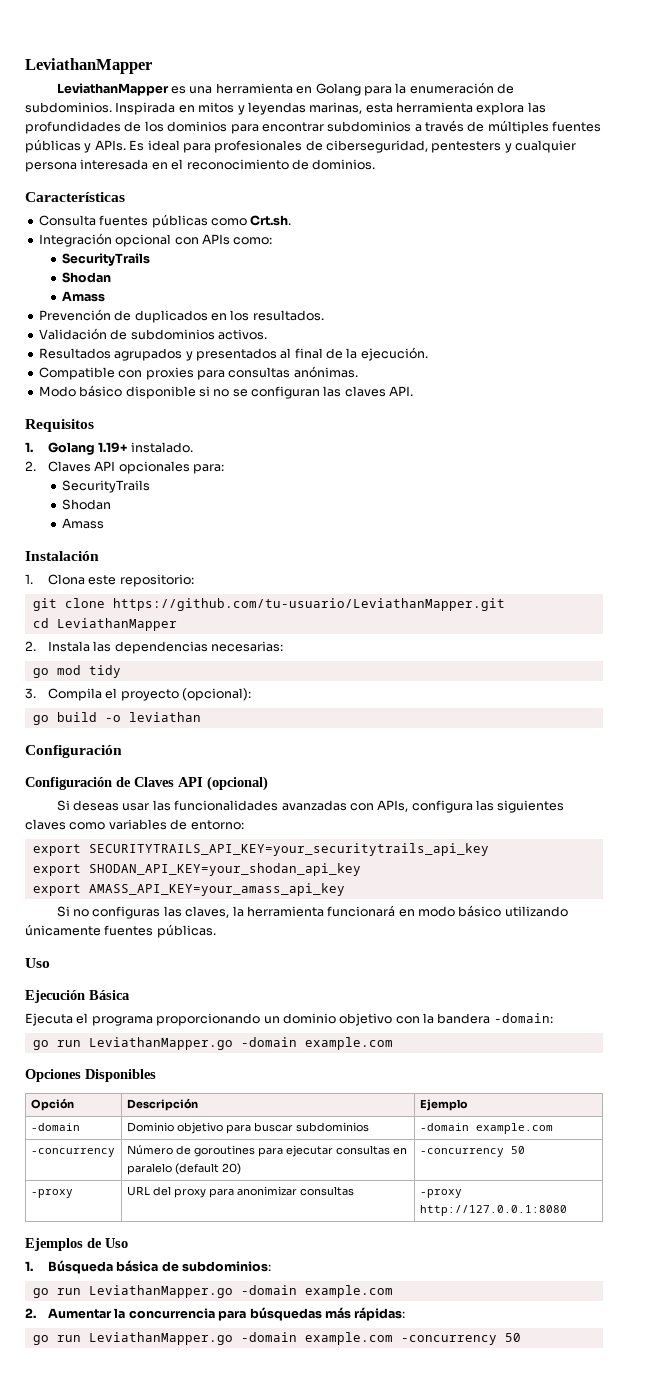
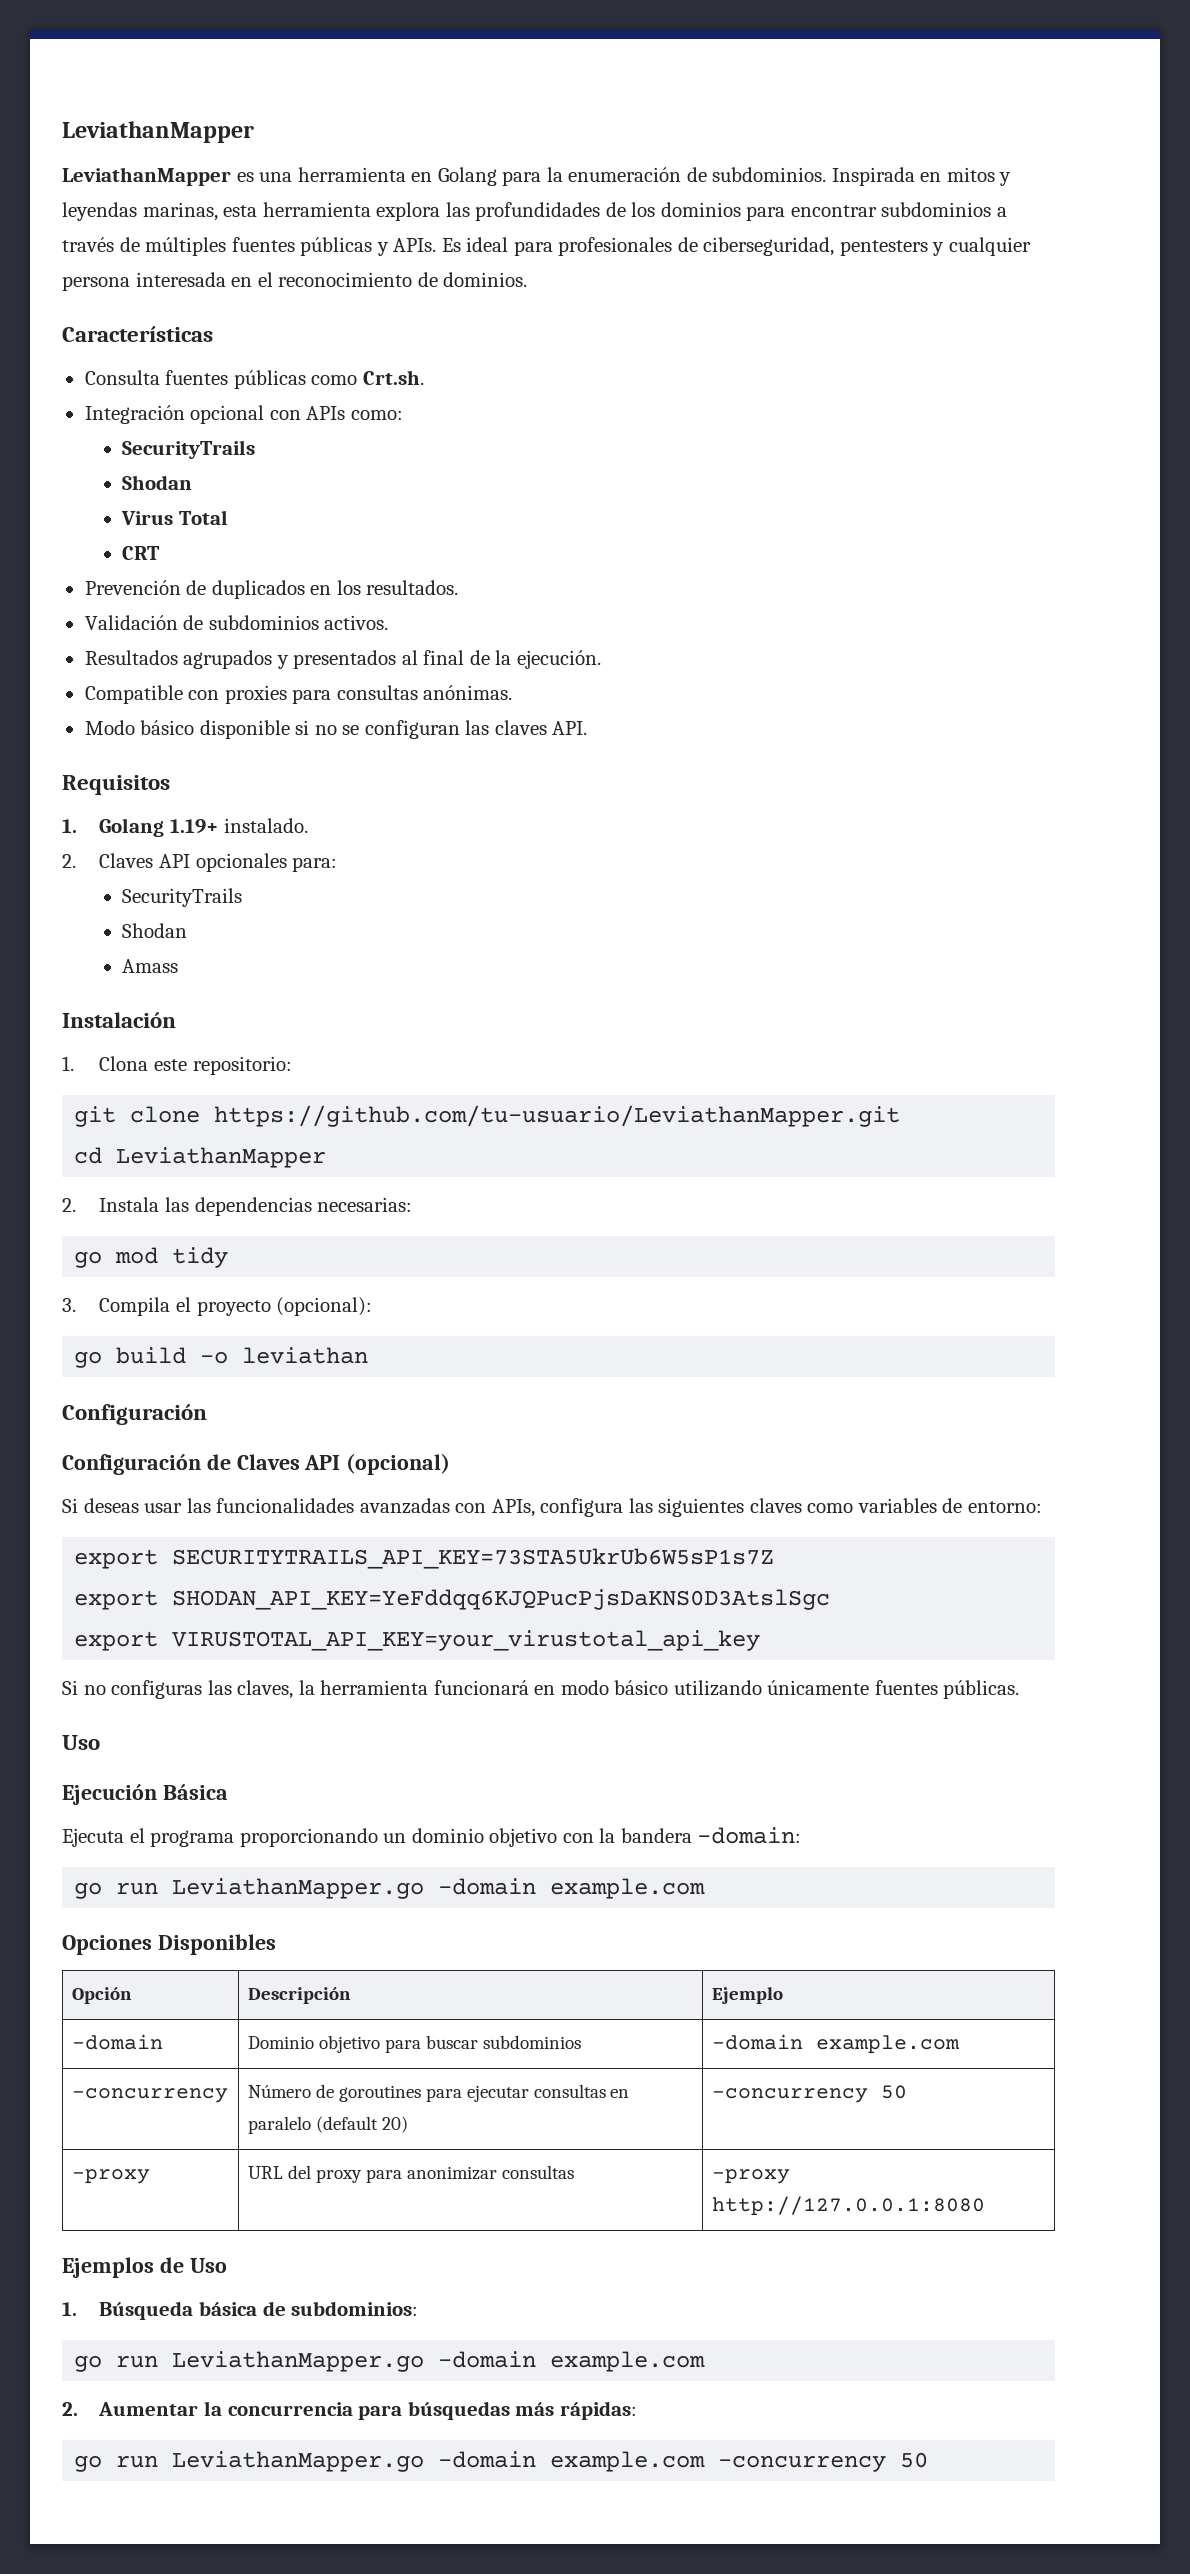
[61,291,105,302] Amass -> [120,510,228,525] [121,546,160,560] Virus Total // CRT
[88,843,489,856] [32,863,361,876] [32,883,345,896] SECURITYTRAILS_API_KEY=your_securitytrails_api_key // export SHODAN_API_KEY=your_shodan_api_key // export AMASS_API_KEY=your_amass_api_key -> [172,1548,775,1569] [74,1589,831,1610] [74,1630,761,1651] SECURITYTRAILS_API_KEY=73STA5UkrUb6W5sP1s7Z // export SHODAN_API_KEY=YeFddqq6KJQPucPjsDaKNS0D3AtslSgc // export VIRUSTOTAL_API_KEY=your_virustotal_api_key

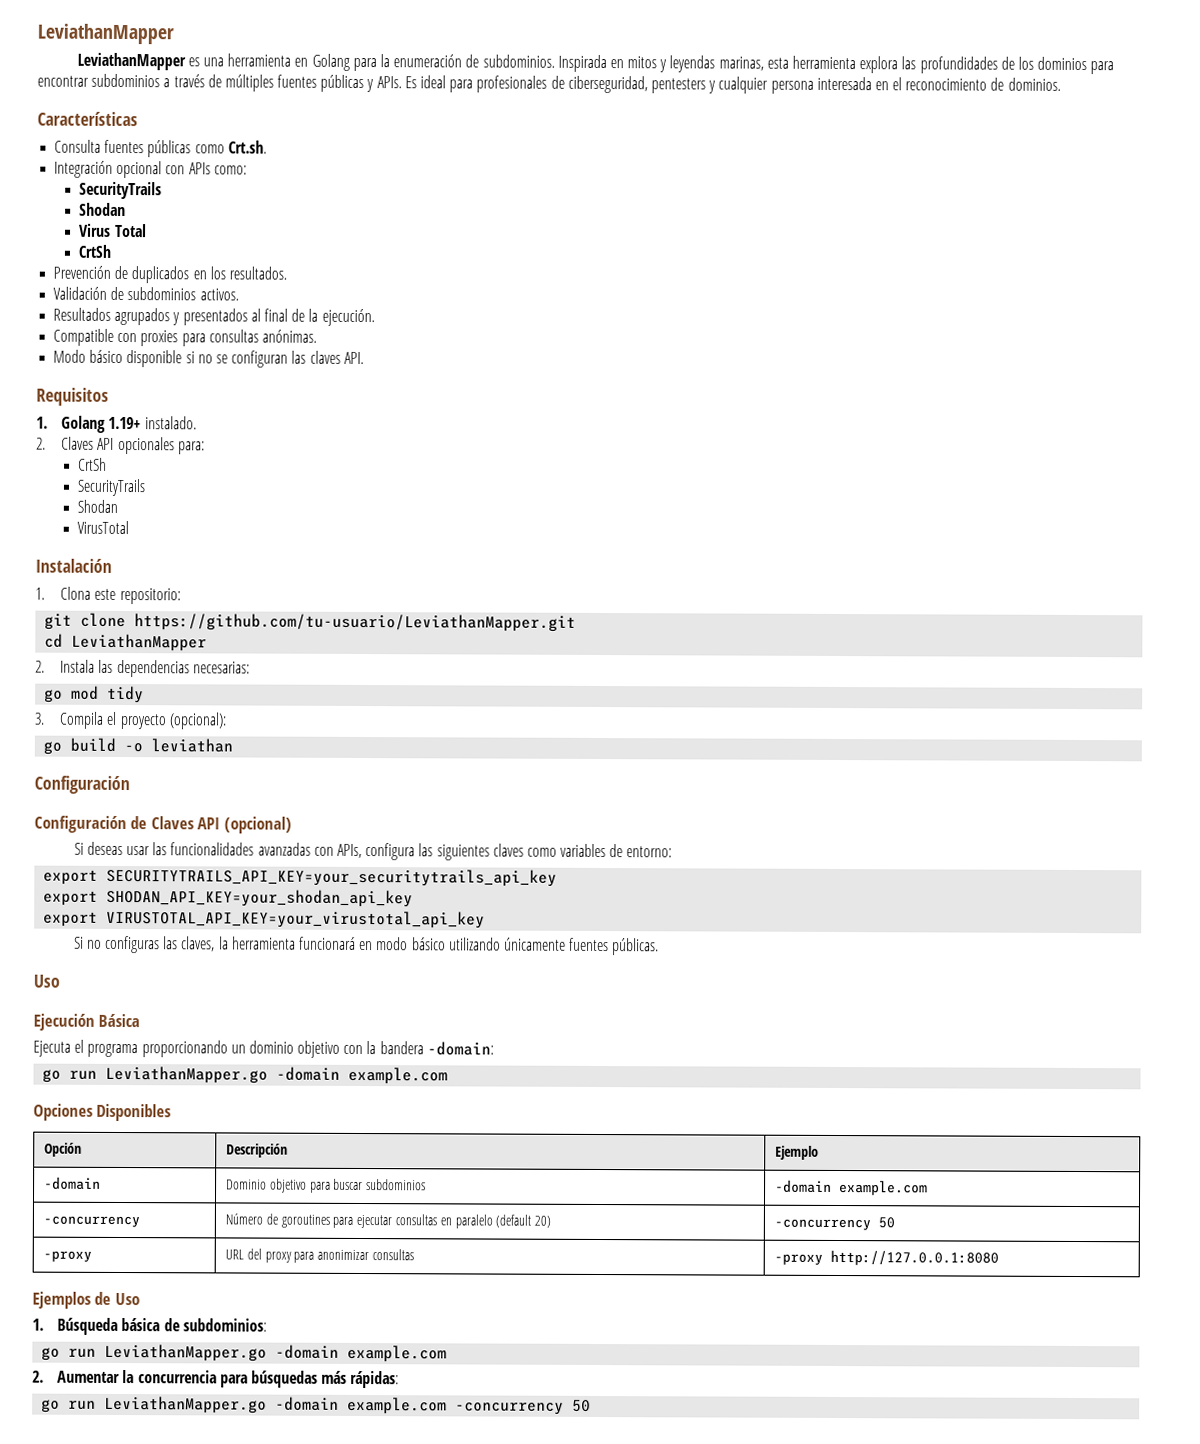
[121,546,160,560] CRT -> [78,244,112,258] CrtSh
[121,888,242,907] [121,923,187,938] [121,959,178,973] // SecurityTrails // Shodan // Amass -> [78,457,108,471] [77,478,147,497] [77,499,119,513] [77,520,130,535] // CrtSh // SecurityTrails // Shodan // VirusTotal
[172,1548,775,1569] [74,1589,831,1610] SECURITYTRAILS_API_KEY=73STA5UkrUb6W5sP1s7Z // export SHODAN_API_KEY=YeFddqq6KJQPucPjsDaKNS0D3AtslSgc -> [106,867,558,887] [43,888,414,908] SECURITYTRAILS_API_KEY=your_securitytrails_api_key // export SHODAN_API_KEY=your_shodan_api_key

